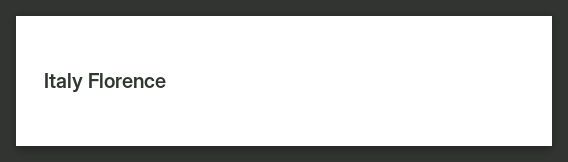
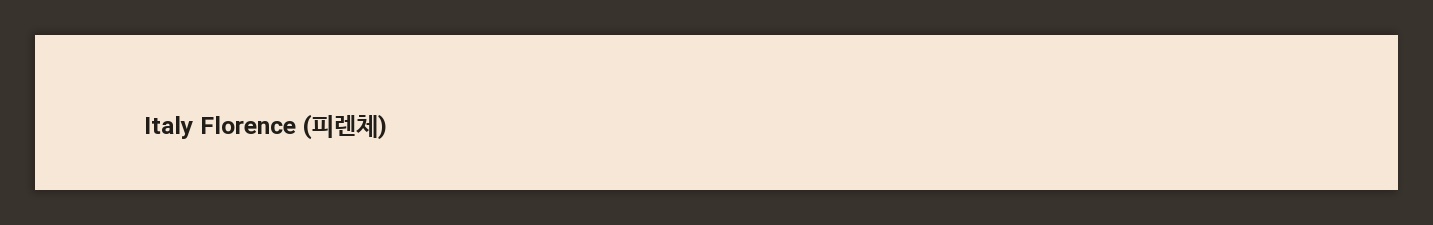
(167, 80) none -> [302,114,388,140] (피렌체)

